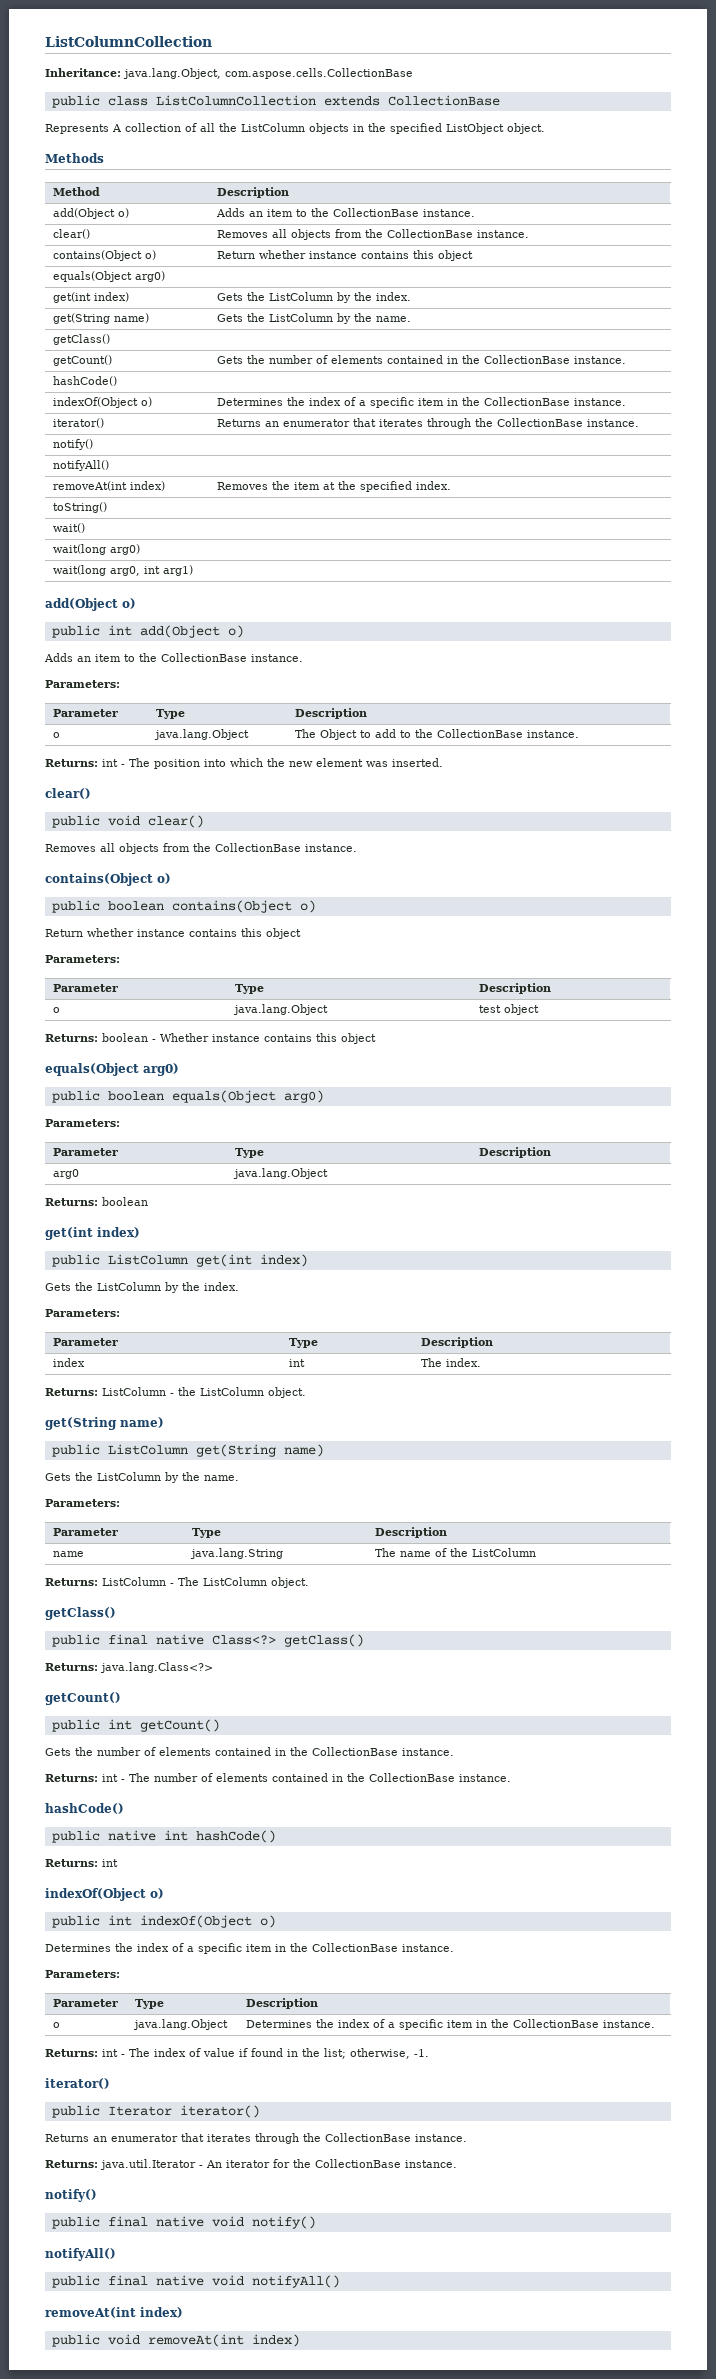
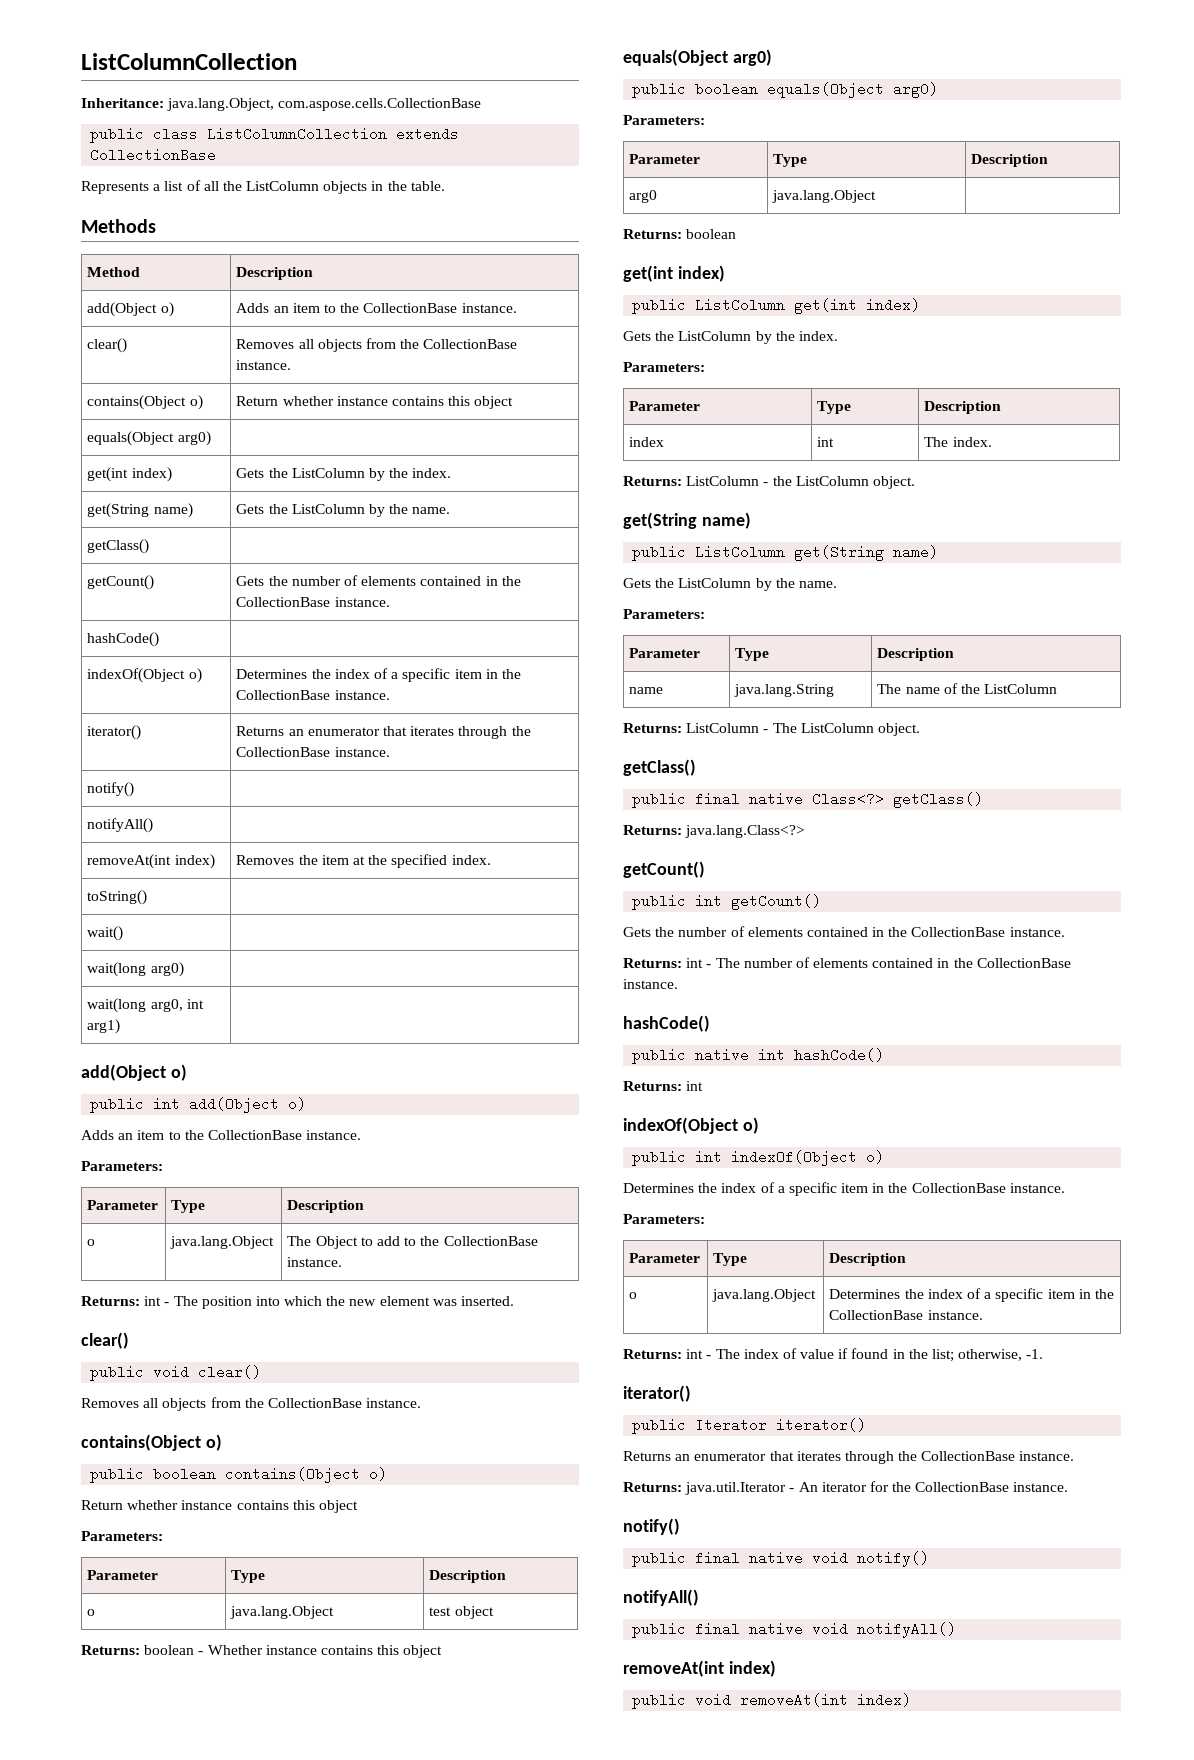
[112,123,181,132] A collection -> [153,181,184,191] a list
[390,123,545,134] specified ListObject object. -> [410,181,445,191] table.

